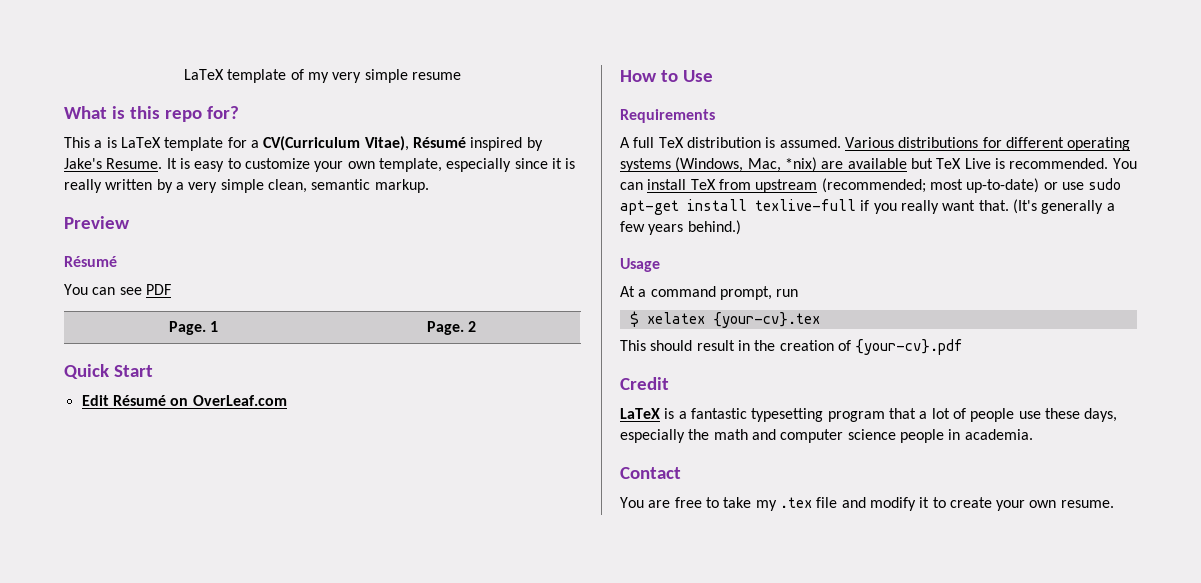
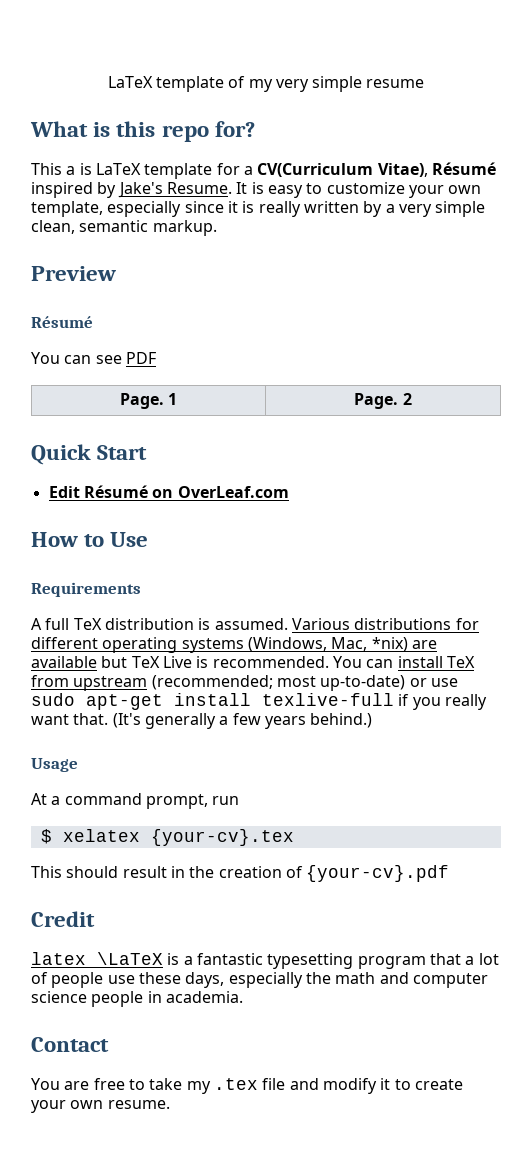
[620,408,660,419] LaTeX -> [31,952,163,965] latex \LaTeX

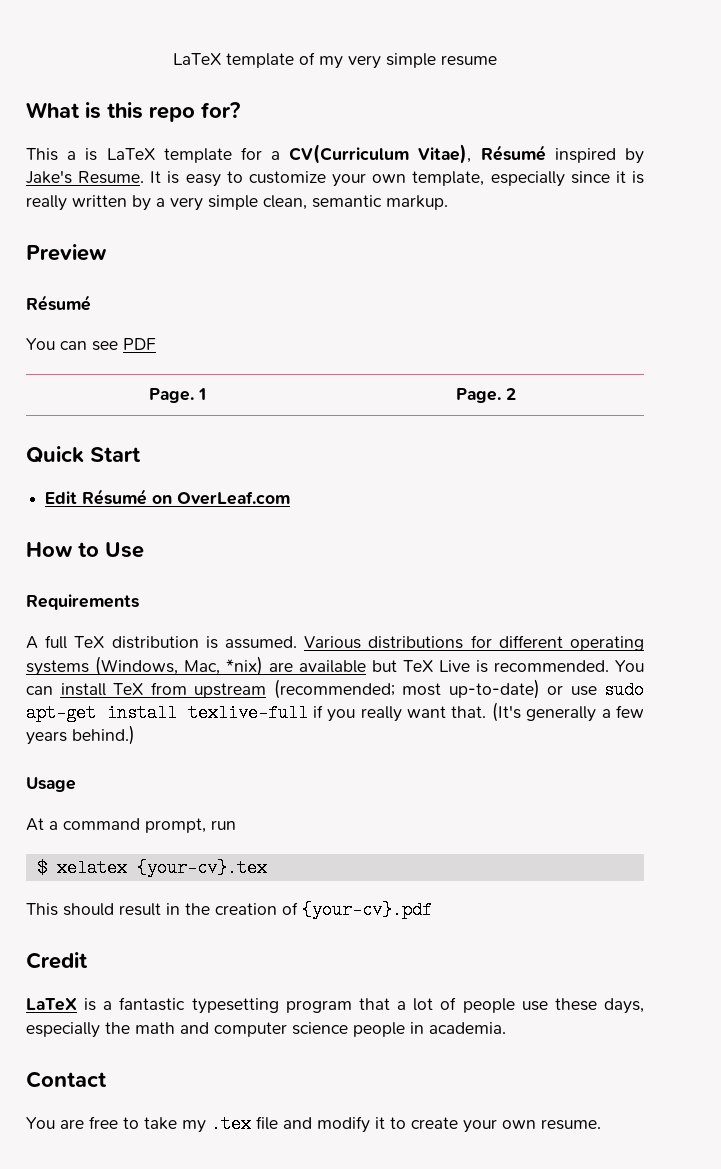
[31,952,163,965] latex \LaTeX -> [26,998,77,1011] LaTeX

